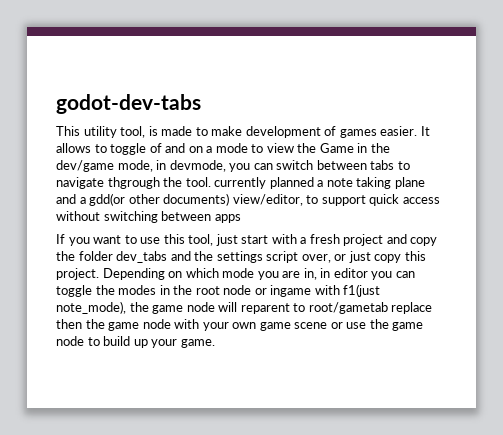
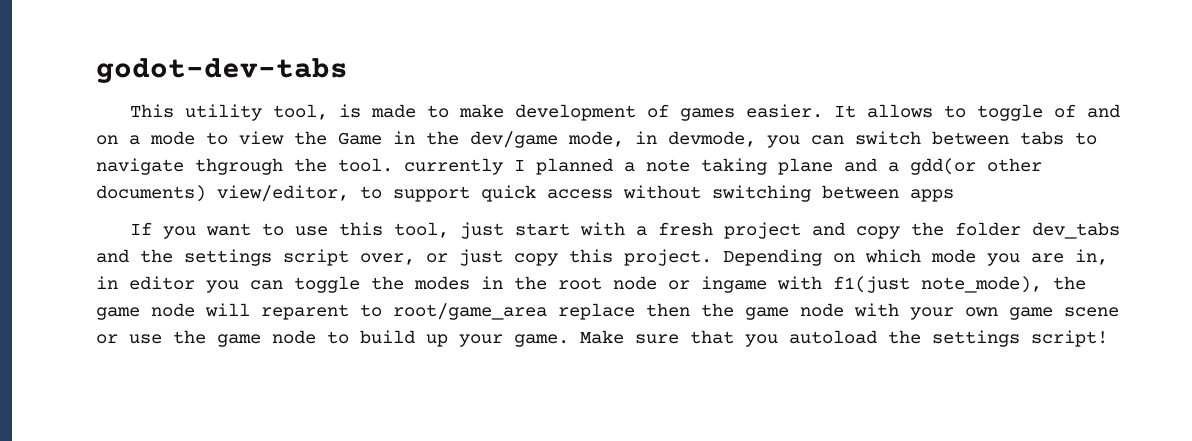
(267, 183) none -> [514,160,525,171] I
[308,302,388,314] root/gametab -> [393,303,547,320] root/game_area
(215, 343) none -> [580,330,1108,347] Make sure that you autoload the settings script!

